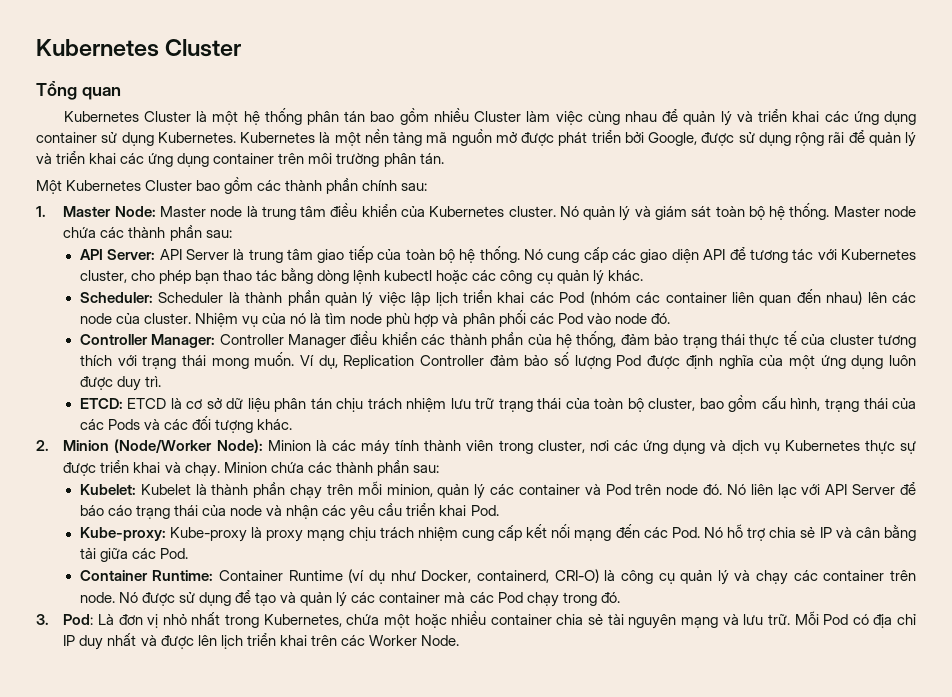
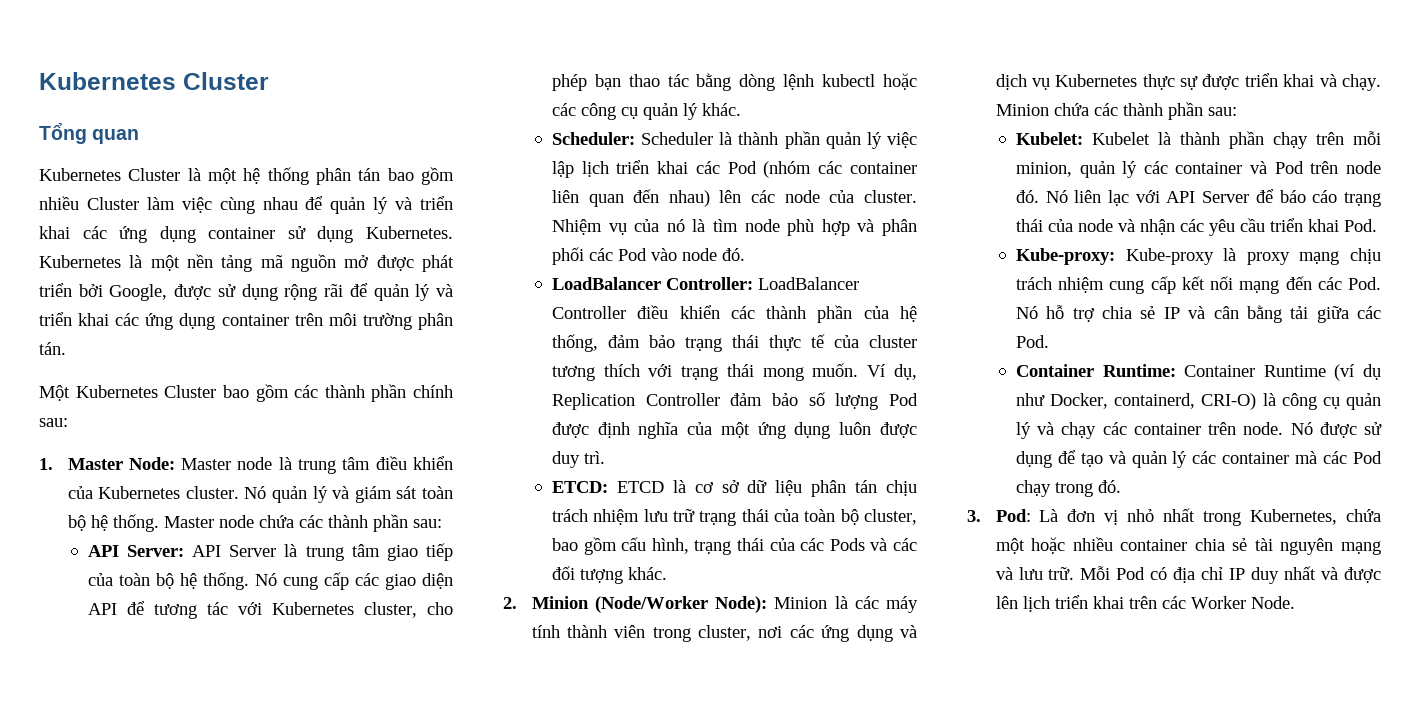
[79,334,347,348] Controller Manager: Controller Manager -> [551,277,859,290] [551,306,626,319] LoadBalancer Controller: LoadBalancer Controller

